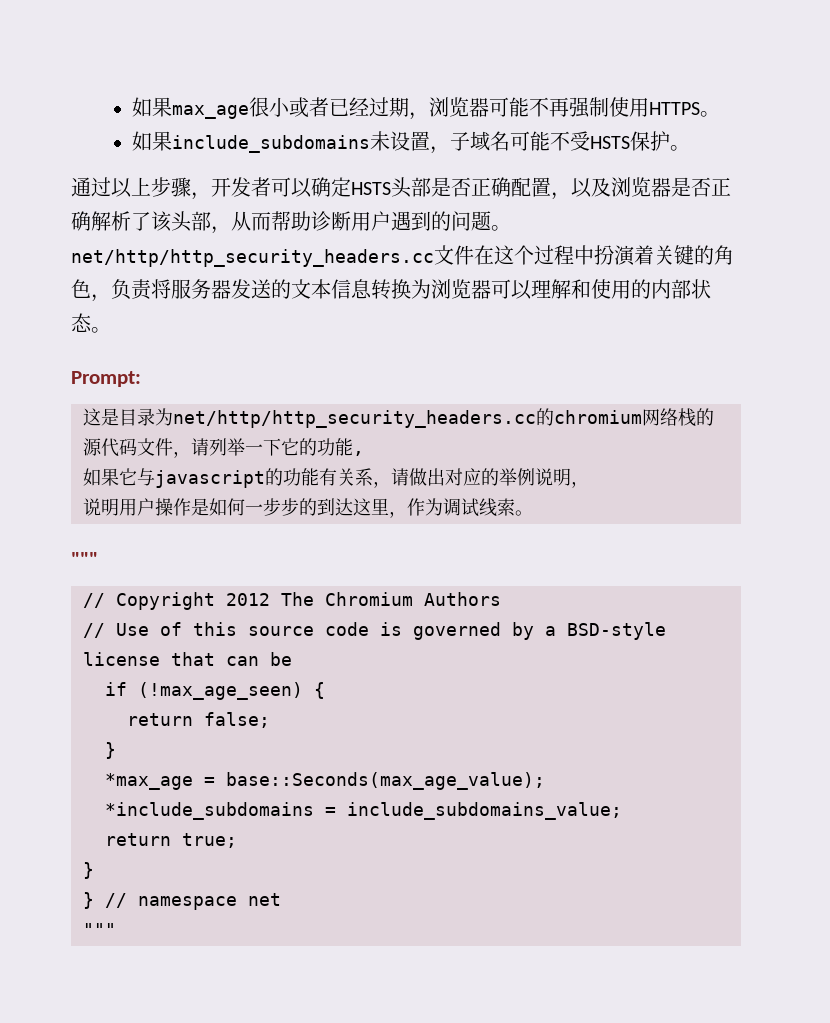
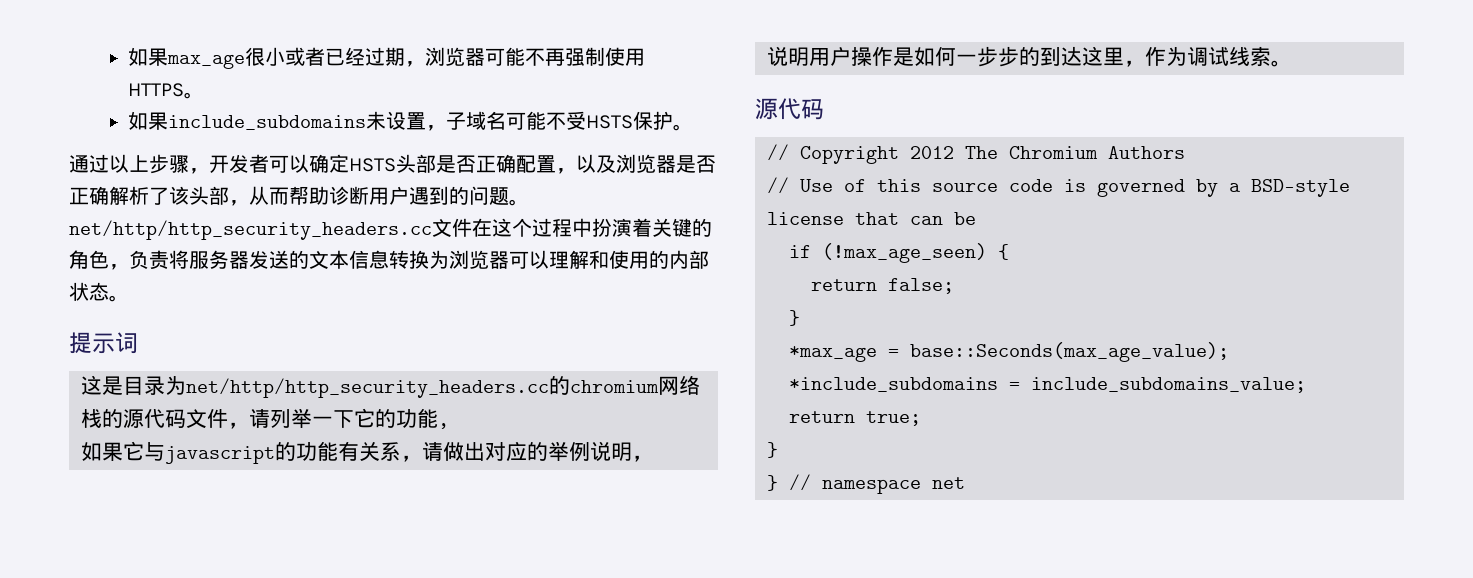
[71,371,141,387] Prompt: -> [69,332,138,354] 提示词
[71,552,98,566] """ -> [755,98,824,120] 源代码
[83,923,116,936] // """ -> (965, 483) none

